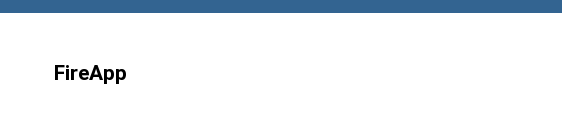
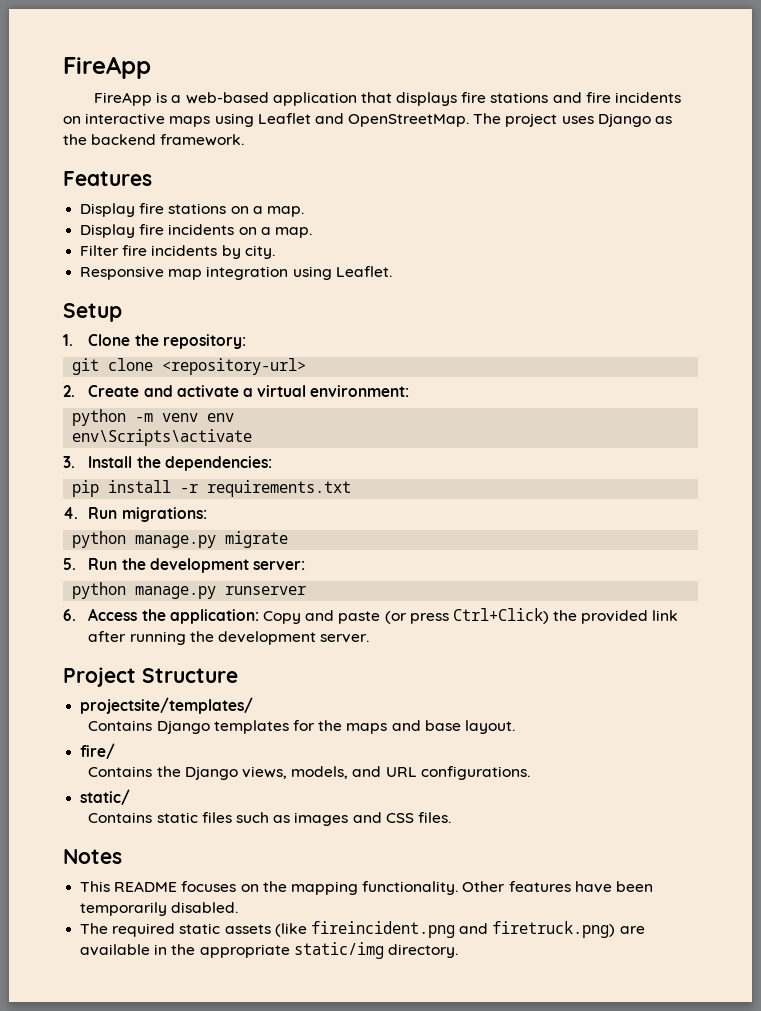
[54,65,127,84] FireApp -> [63,56,151,79] [93,92,682,106] [63,113,673,127] [63,134,245,146] [63,171,152,186] [80,203,304,217] [80,224,312,238] [80,245,275,259] [80,266,392,280] [63,303,122,322] [63,334,246,349] [72,358,307,375] [63,385,410,397] [72,409,235,426] [72,429,253,446] [63,456,272,471] [72,480,352,497] [63,507,207,522] [72,531,289,548] [63,558,305,573] [72,582,307,599] [63,608,679,624] [88,631,370,645] [63,667,238,687] [80,697,254,714] [88,720,515,734] [80,743,116,759] [88,766,530,780] [80,789,131,805] [88,812,451,826] [63,849,122,864] [80,881,653,895] [80,902,239,916] [80,921,645,938] [80,942,458,959] FireApp // FireApp is a web-based application that displays fire stations and fire incidents on interactive maps using Leaflet and OpenStreetMap. The project uses Django as the backend framework. // Features // Display fire stations on a map. // Display fire incidents on a map. // Filter fire incidents by city. // Responsive map integration using Leaflet. // Setup // 1. Clone the repository: // git clone <repository-url> // 2. Create and activate a virtual environment: // python -m venv env // env\Scripts\activate // 3. Install the dependencies: // pip install -r requirements.txt // 4. Run migrations: // python manage.py migrate // 5. Run the development server: // python manage.py runserver // 6. Access the application: Copy and paste (or press Ctrl+Click) the provided link after running the development server. // Project Structure // projectsite/templates/ // Contains Django templates for the maps and base layout. // fire/ // Contains the Django views, models, and URL configurations. // static/ // Contains static files such as images and CSS files. // Notes // This README focuses on the mapping functionality. Other features have been temporarily disabled. // The required static assets (like fireincident.png and firetruck.png) are available in the appropriate static/img directory.

